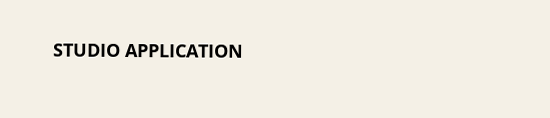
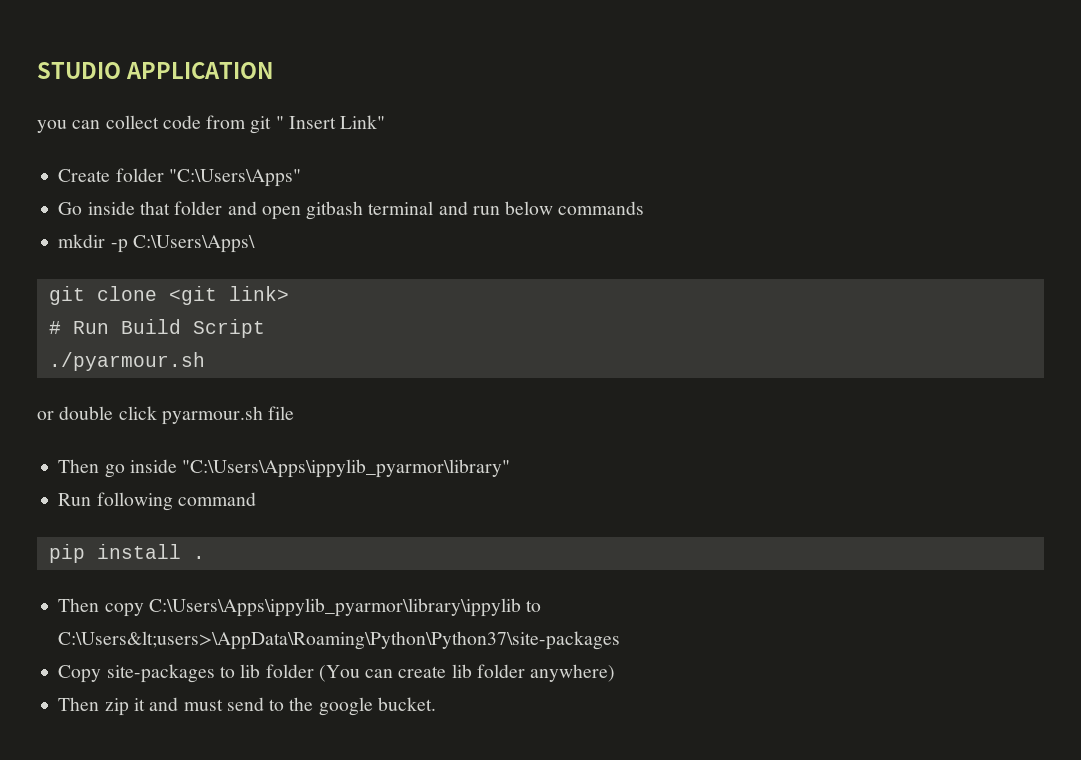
(244, 50) none -> [37,115,386,134] [58,168,301,187] [58,201,645,220] [58,234,255,253] [48,286,289,305] [48,319,265,338] [48,352,205,371] [37,406,295,425] [58,459,511,478] [58,492,256,511] [48,544,205,563] [58,598,542,617] [58,631,621,650] [58,664,616,683] [58,697,436,716] // you can collect code from git " Insert Link" // Create folder "C:\Users\Apps" // Go inside that folder and open gitbash terminal and run below commands // mkdir -p C:\Users\Apps\ // git clone <git link> // # Run Build Script // ./pyarmour.sh // or double click pyarmour.sh file // Then go inside "C:\Users\Apps\ippylib_pyarmor\library" // Run following command // pip install . // Then copy C:\Users\Apps\ippylib_pyarmor\library\ippylib to C:\Users&lt;users>\AppData\Roaming\Python\Python37\site-packages // Copy site-packages to lib folder (You can create lib folder anywhere) // Then zip it and must send to the google bucket.

